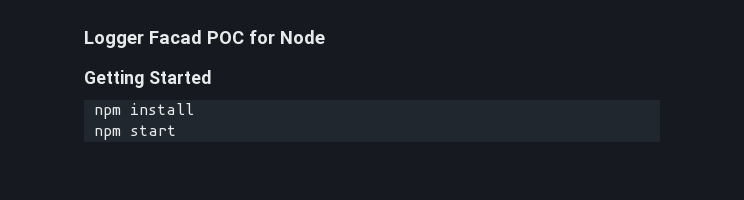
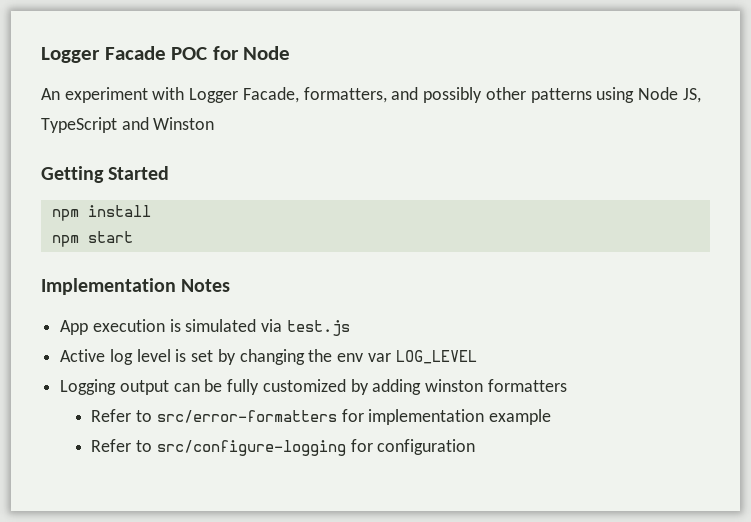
[84,30,202,48] Logger Facad -> [41,46,166,63] Logger Facade
(325, 37) none -> [41,87,701,103] [41,117,215,133] // An experiment with Logger Facade, formatters, and possibly other patterns using Node JS, TypeScript and Winston
(176, 130) none -> [41,278,231,295] [60,319,350,336] [60,349,477,365] [60,379,567,395] [91,409,552,425] [91,439,476,456] // Implementation Notes // App execution is simulated via test.js // Active log level is set by changing the env var LOG_LEVEL // Logging output can be fully customized by adding winston formatters // Refer to src/error-formatters for implementation example // Refer to src/configure-logging for configuration

